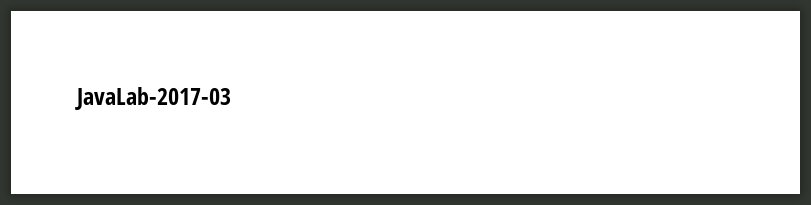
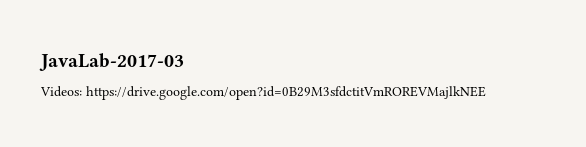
(231, 98) none -> [40,86,486,100] // Videos: https://drive.google.com/open?id=0B29M3sfdctitVmROREVMajlkNEE

